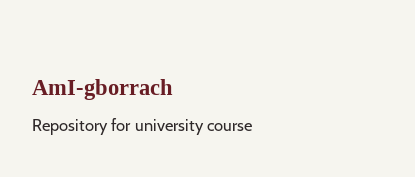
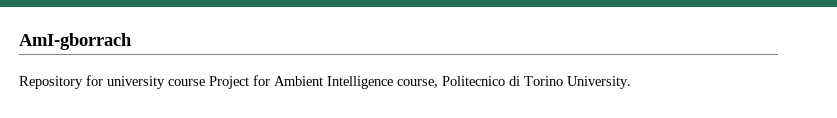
(253, 127) none -> [209,75,631,89] Project for Ambient Intelligence course, Politecnico di Torino University.

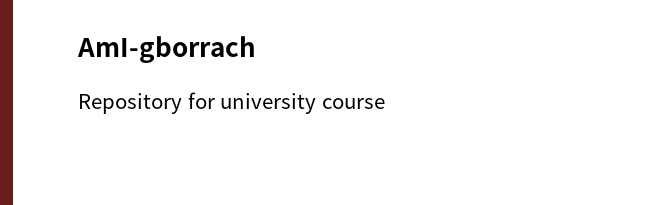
[209,75,631,89] Project for Ambient Intelligence course, Politecnico di Torino University. -> (385, 103) none

